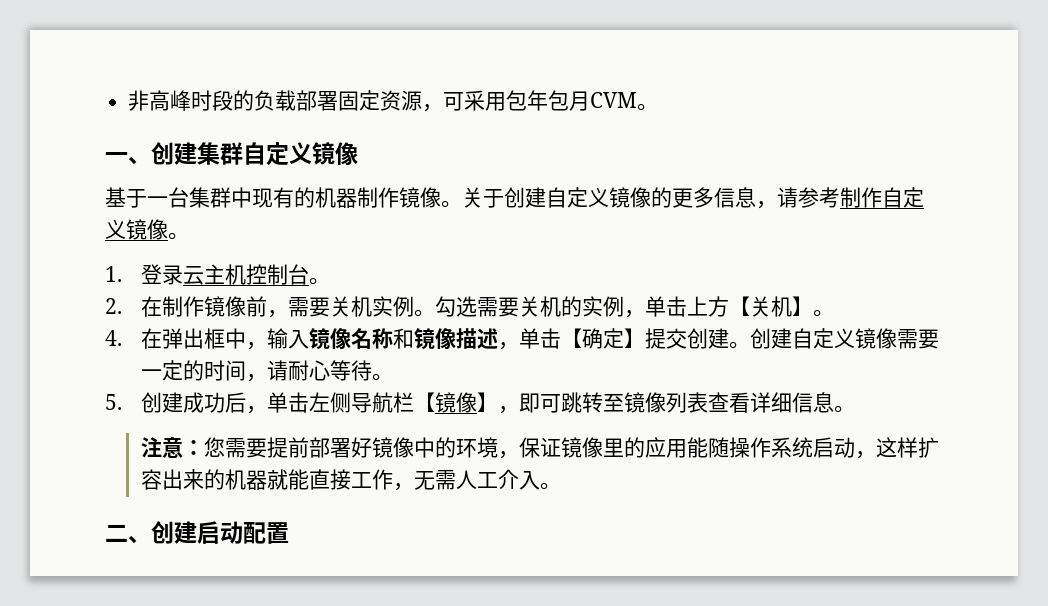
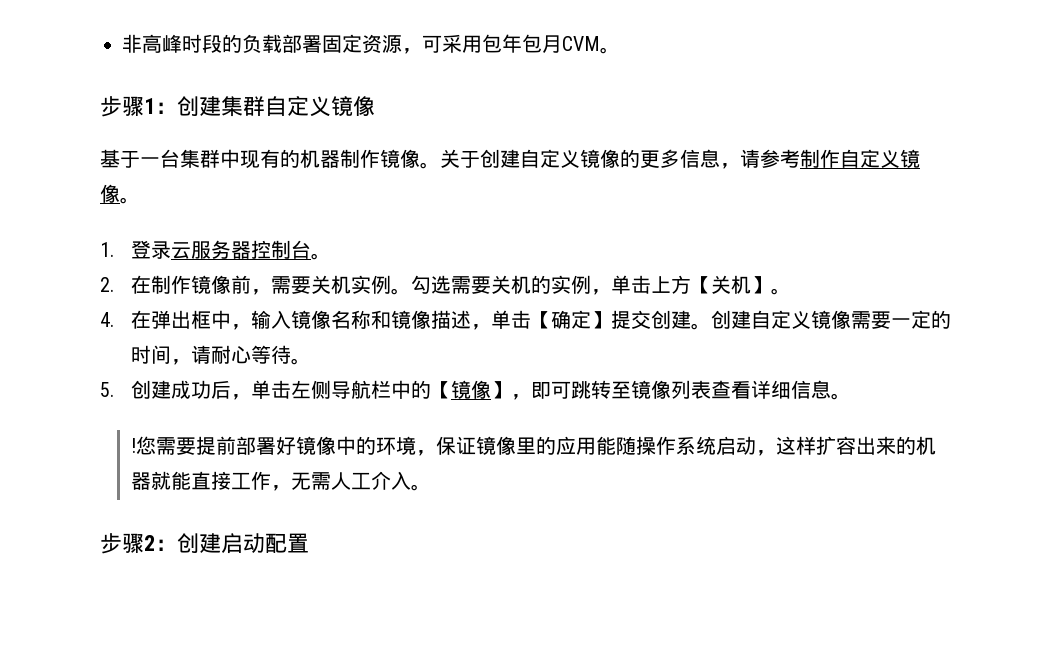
[105,152,151,165] 一、 -> [100,96,177,117] 步骤1：
[203,264,246,285] 主机 -> [191,240,252,259] 服务器
(414, 402) none -> [391,380,432,399] 中的
[140,437,204,458] 注意： -> [131,438,137,453] !
[105,524,151,544] 二、 -> [100,533,177,554] 步骤2：

